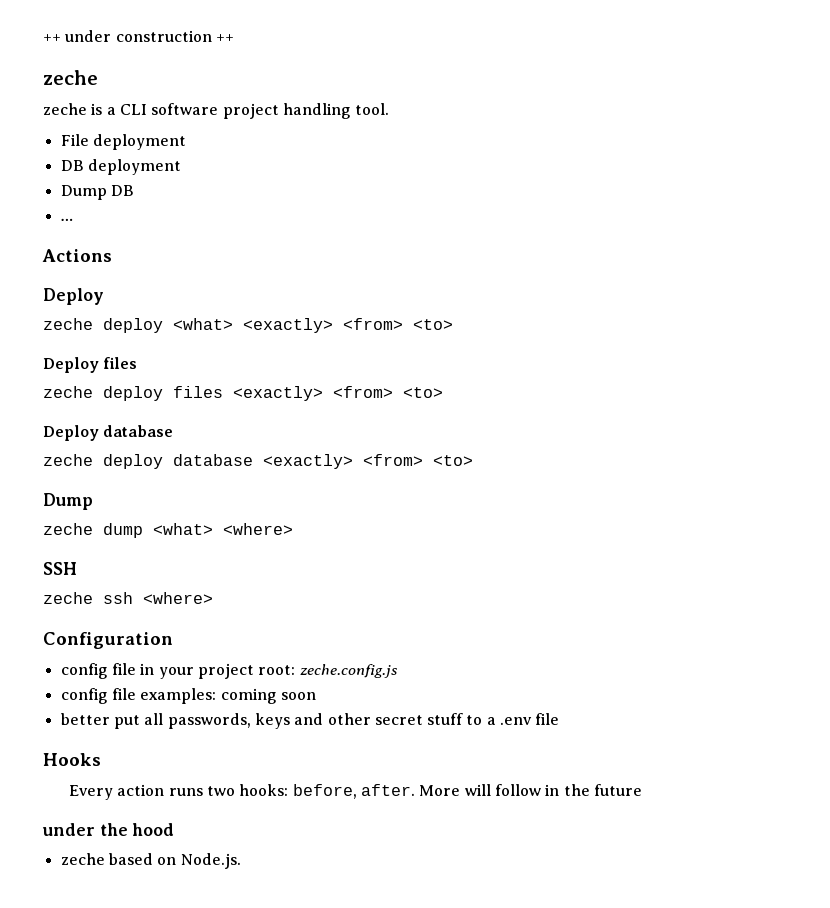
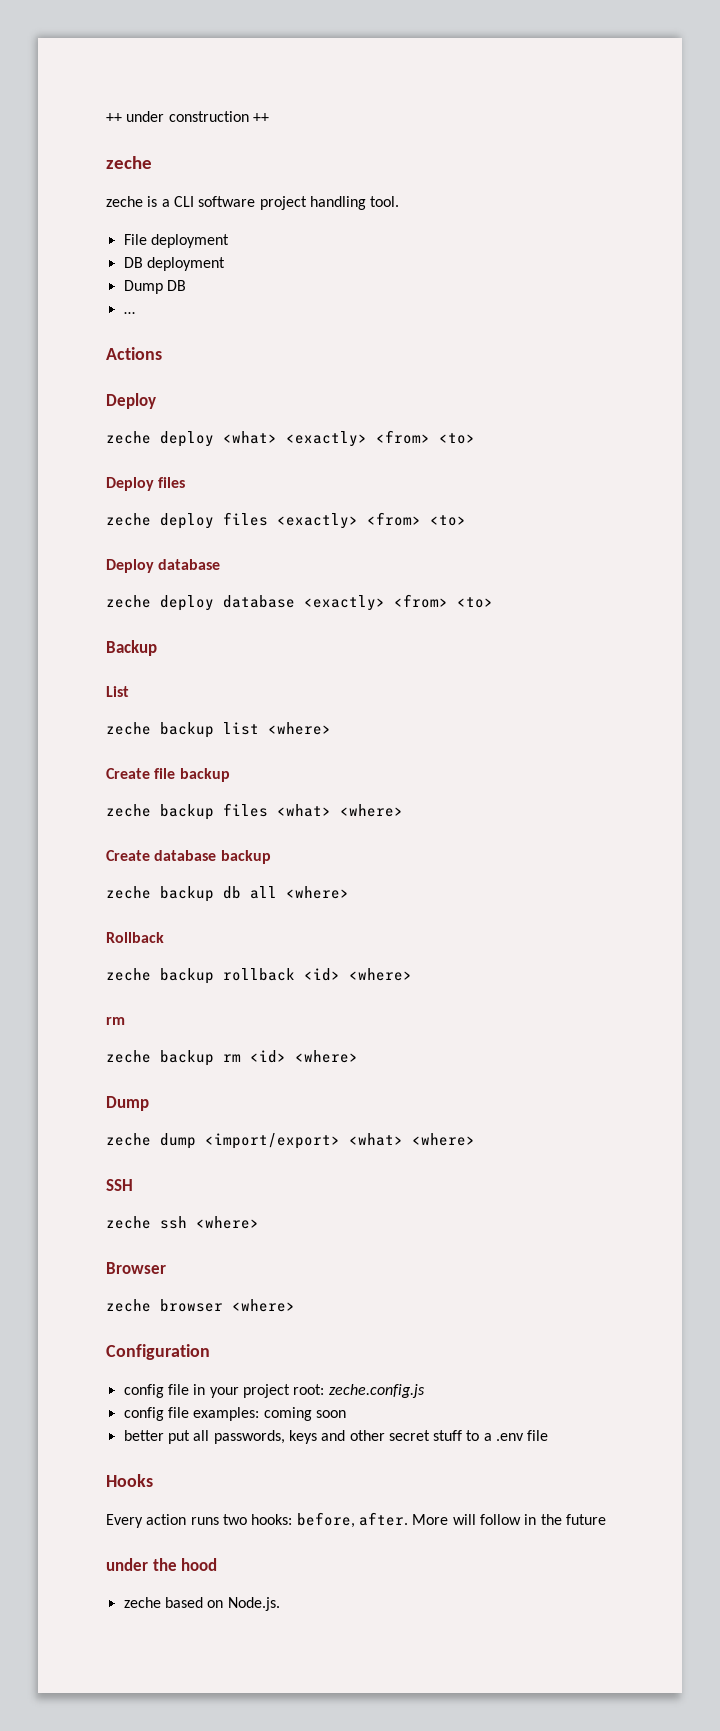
(473, 460) none -> [106,640,157,656] [106,686,129,697] [106,722,331,738] [106,768,230,782] [106,803,403,820] [106,850,271,864] [106,886,349,902] [106,932,164,943] [106,968,412,984] [106,1017,125,1025] [106,1050,358,1066] // Backup // List // zeche backup list <where> // Create file backup // zeche backup files <what> <where> // Create database backup // zeche backup db all <where> // Rollback // zeche backup rollback <id> <where> // rm // zeche backup rm <id> <where>
(143, 530) none -> [205,1133,340,1149] <import/export>
(213, 598) none -> [106,1262,166,1274] [106,1299,295,1312] // Browser // zeche browser <where>

